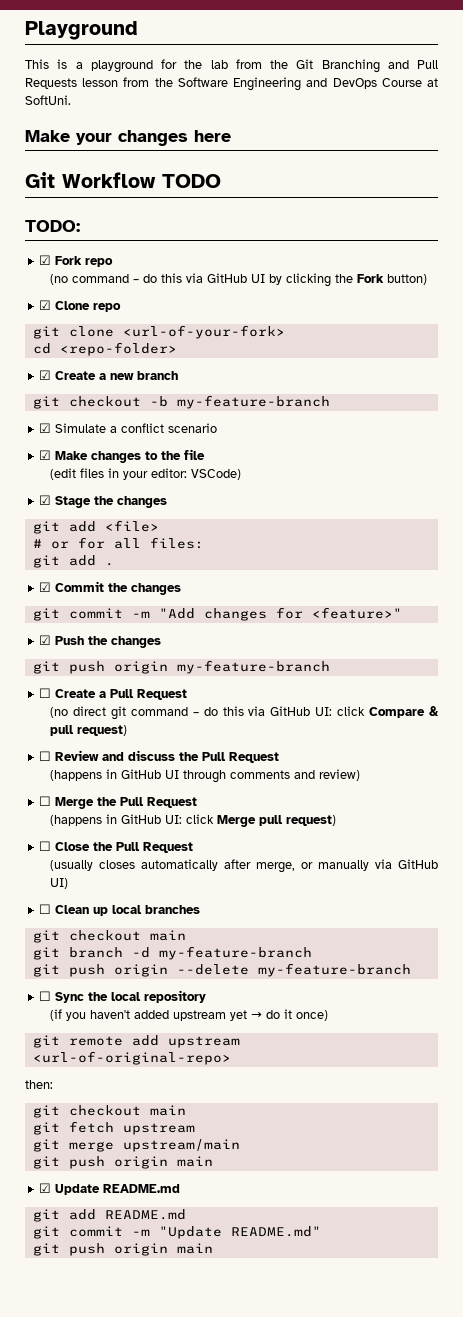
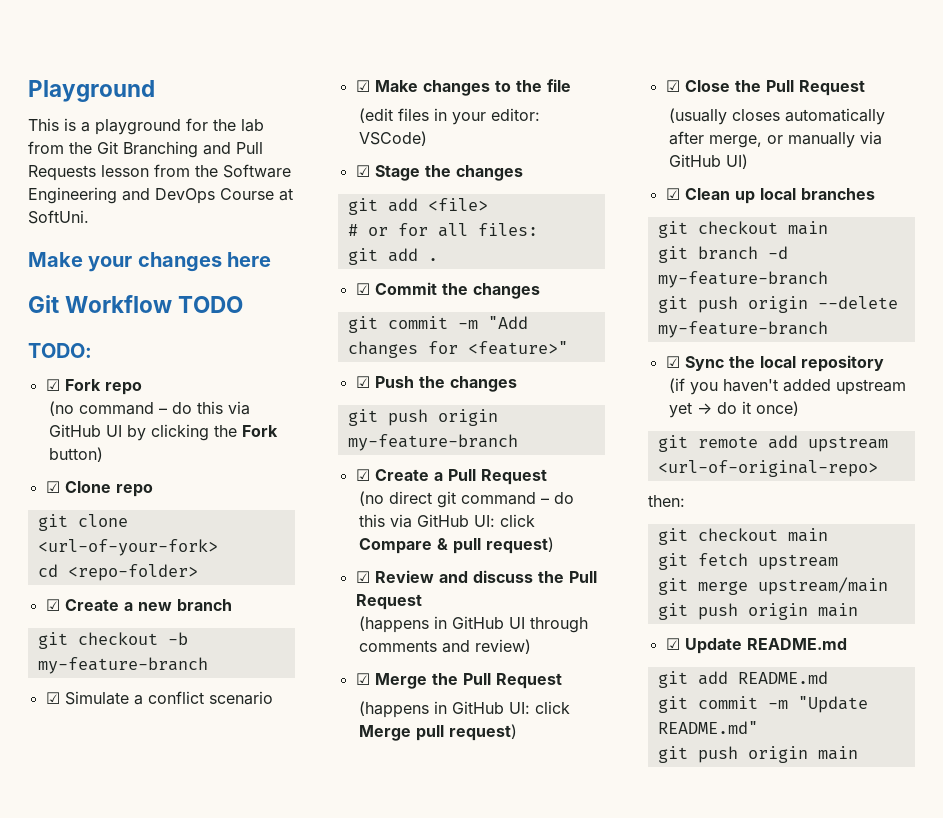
[39,688,52,698] ☐ -> [355,469,370,481] ☑
[39,751,52,761] ☐ -> [355,571,370,583] ☑
[39,796,52,806] ☐ -> [355,673,370,685] ☑
[39,841,52,851] ☐ -> [665,80,680,92] ☑
[39,904,52,914] ☐ -> [665,188,680,200] ☑
[39,991,52,1001] ☐ -> [665,356,680,368] ☑

